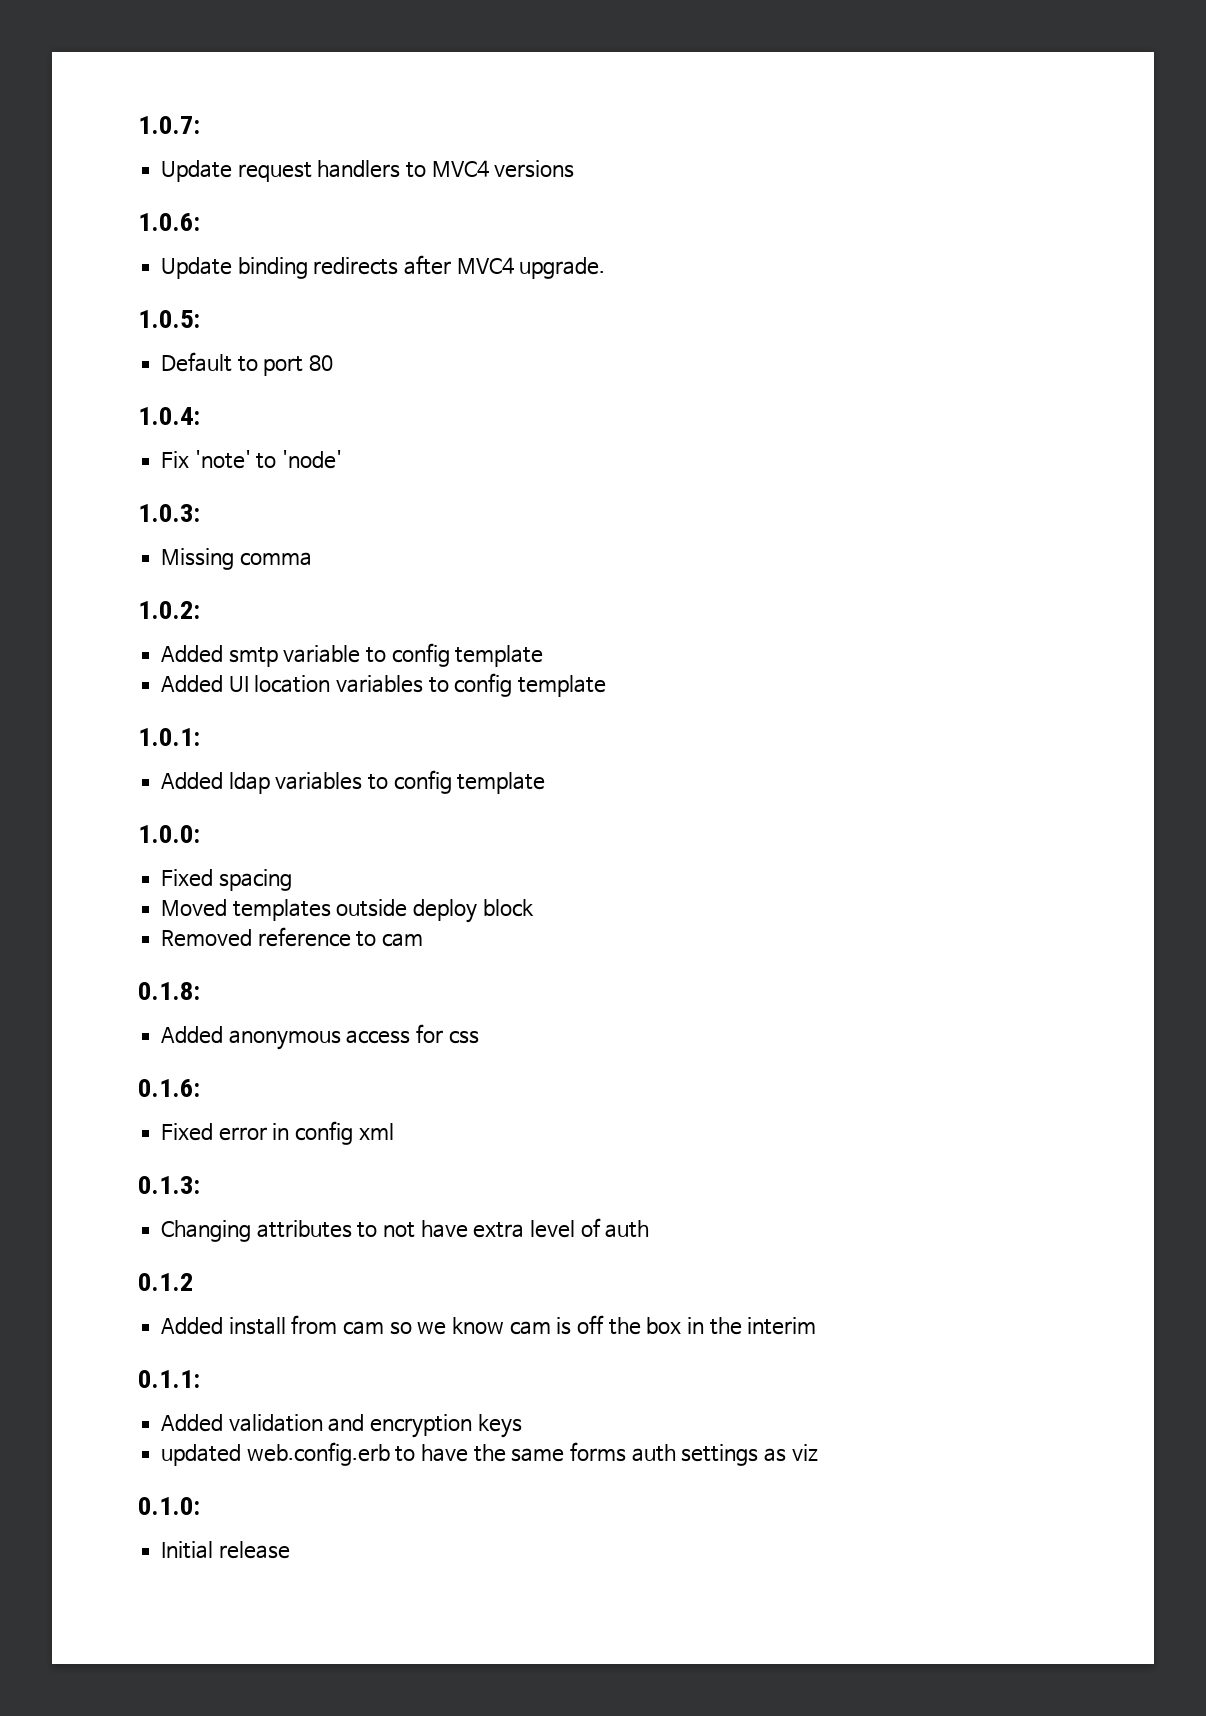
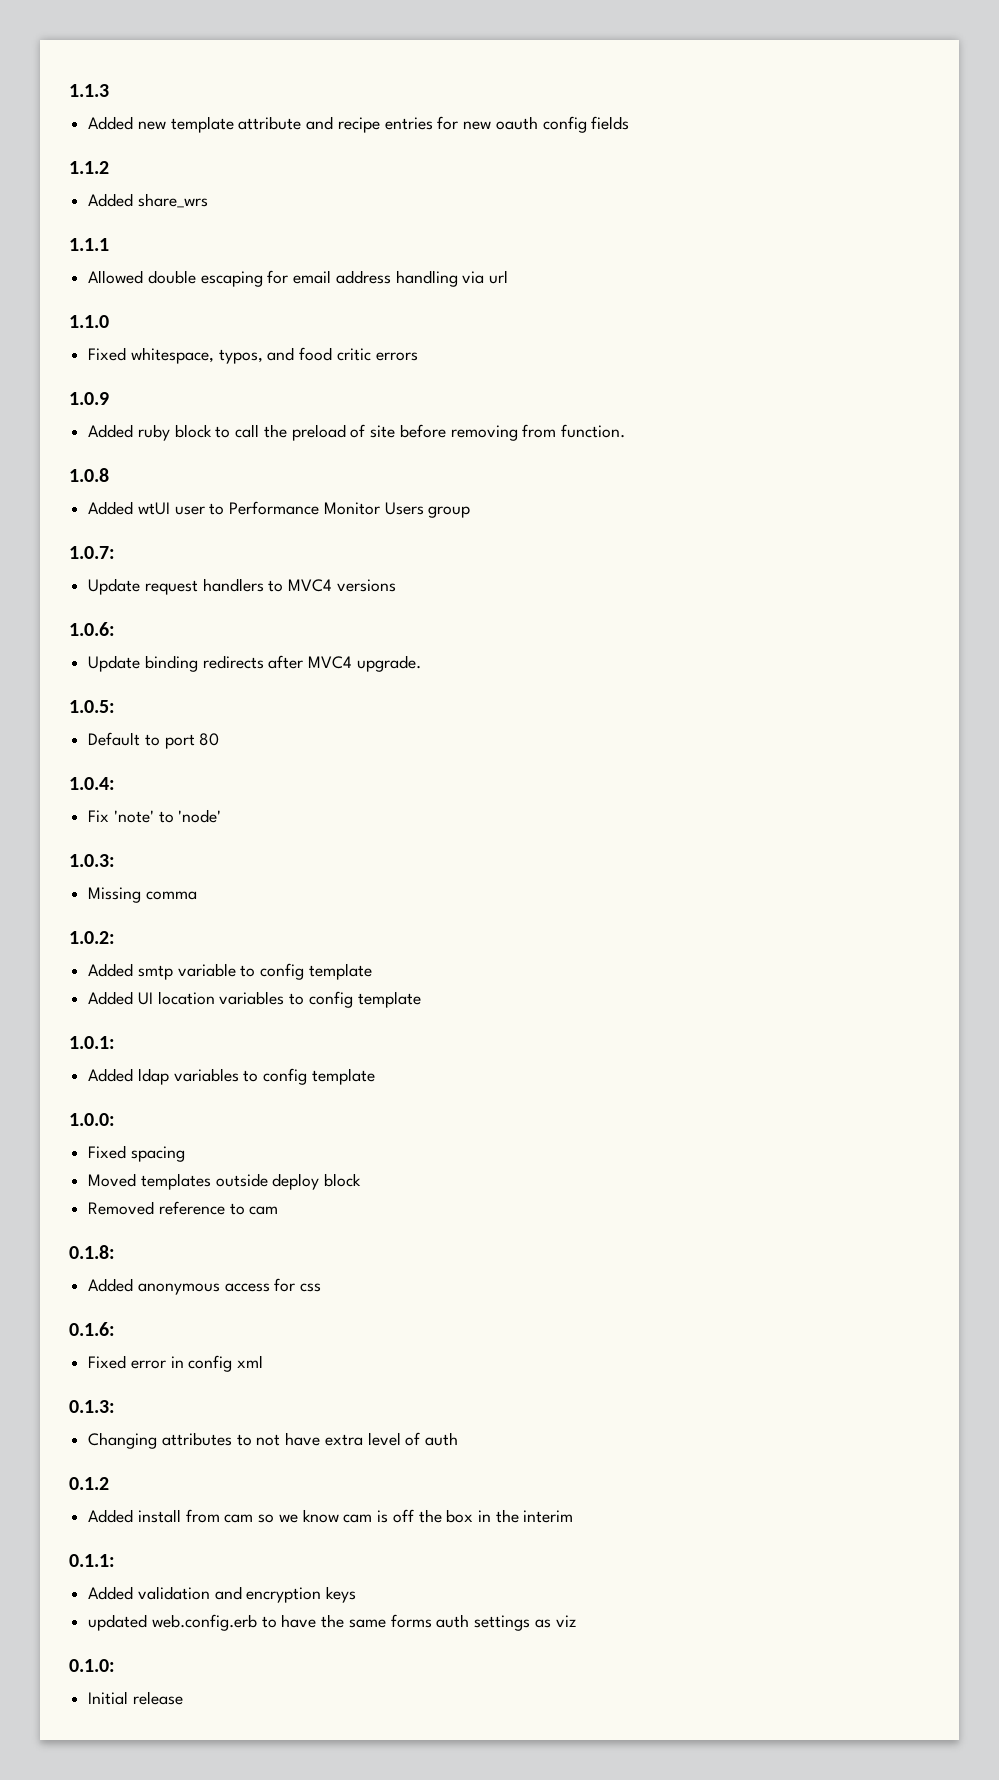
(138, 125) none -> [69,84,109,97] [88,116,630,133] [69,161,109,174] [88,193,208,208] [69,238,109,251] [88,270,509,287] [69,315,109,328] [88,347,418,364] [69,392,109,405] [88,424,625,441] [69,468,109,482] [88,501,471,518] 1.1.3 // Added new template attribute and recipe entries for new oauth config fields // 1.1.2 // Added share_wrs // 1.1.1 // Allowed double escaping for email address handling via url // 1.1.0 // Fixed whitespace, typos, and food critic errors // 1.0.9 // Added ruby block to call the preload of site before removing from function. // 1.0.8 // Added wtUI user to Performance Monitor Users group //

